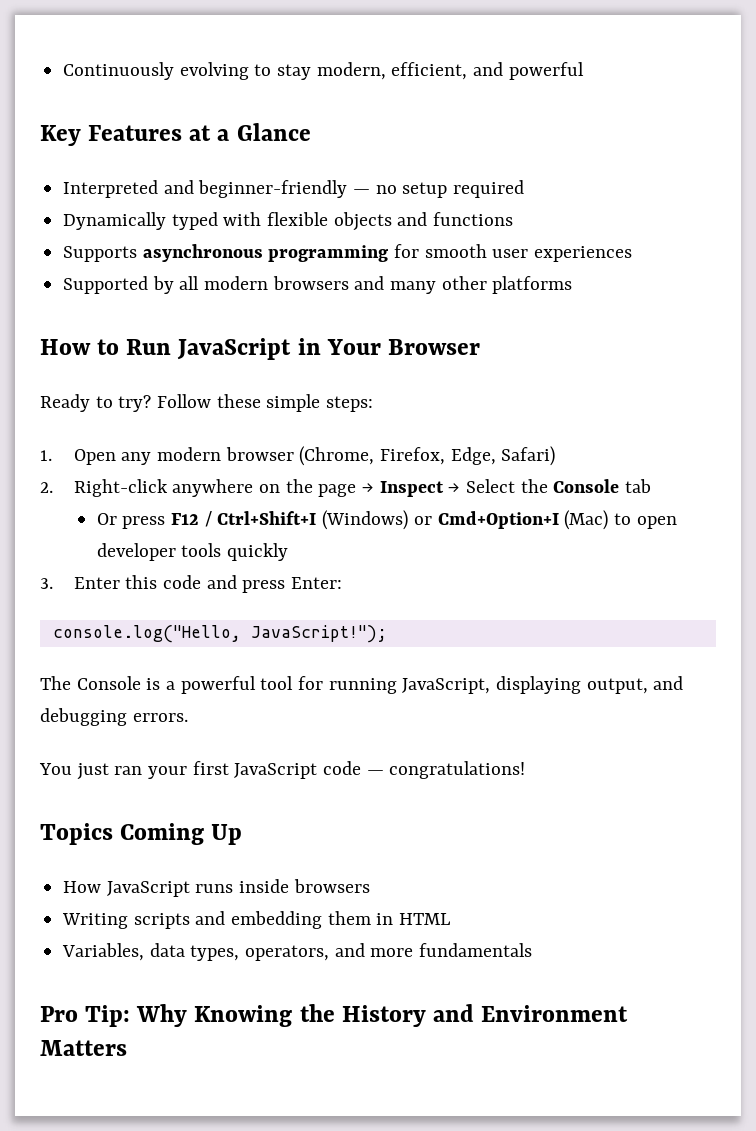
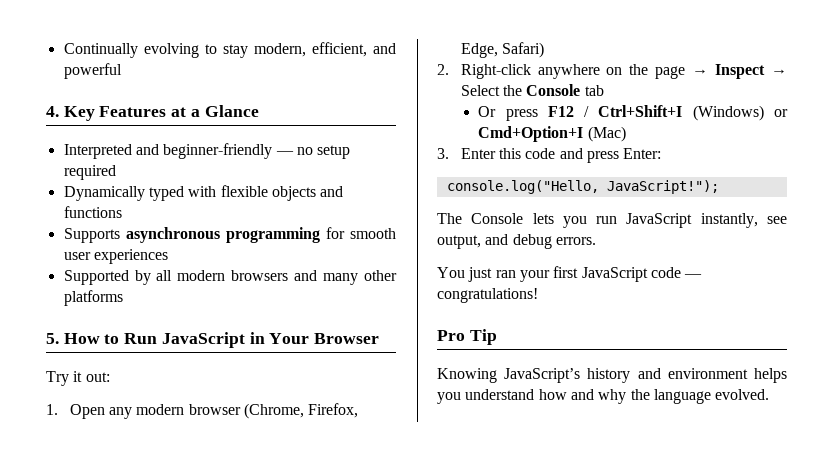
[63,62,175,80] Continuously -> [63,43,138,58] Continually
(584, 71) none -> [46,106,59,117] 4.
(573, 285) none -> [46,333,59,344] 5.
[40,394,374,412] Ready to try? Follow these simple steps: -> [46,371,110,386] Try it out:
[613,513,677,529] [96,543,289,561] to open developer tools quickly -> (626, 134) none
[146,676,582,694] is a powerful tool for running JavaScript, displaying -> [532,213,787,228] lets you run JavaScript instantly, see
[40,708,127,726] debugging -> [512,234,552,249] debug
[40,823,243,845] [63,879,370,897] [62,911,451,929] [62,943,533,961] [40,1004,629,1027] [40,1040,127,1056] Topics Coming Up // How JavaScript runs inside browsers // Writing scripts and embedding them in HTML // Variables, data types, operators, and more fundamentals // Pro Tip: Why Knowing the History and Environment Matters -> [437,329,497,345] [437,368,787,383] [437,389,770,404] Pro Tip // Knowing JavaScript’s history and environment helps you understand how and why the language evolved.

